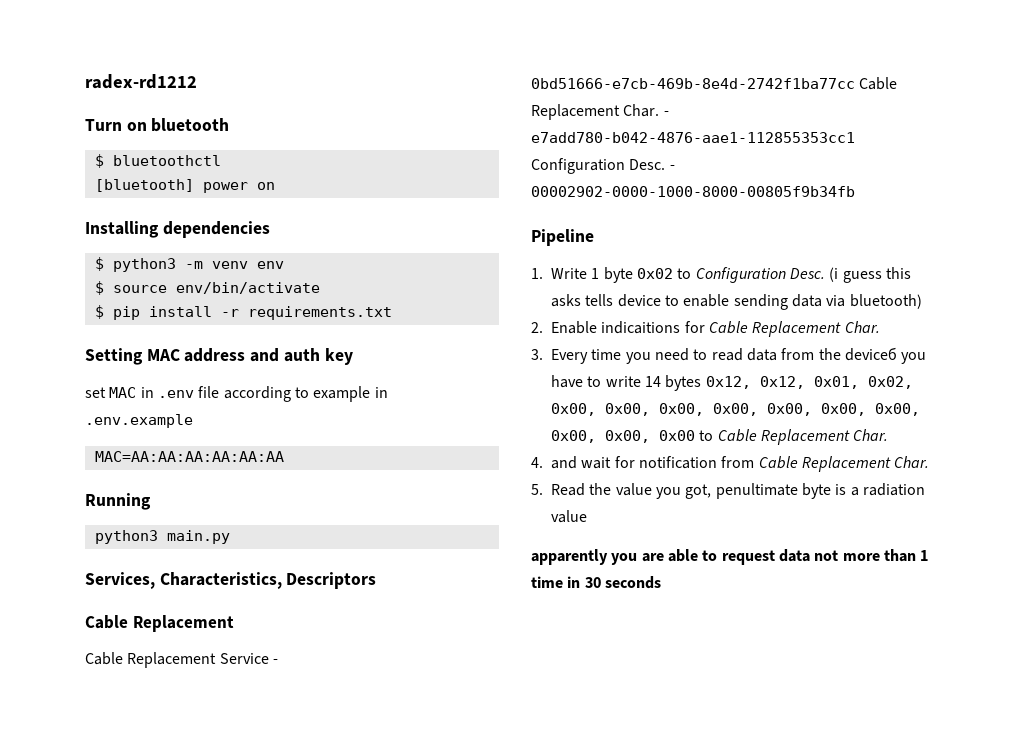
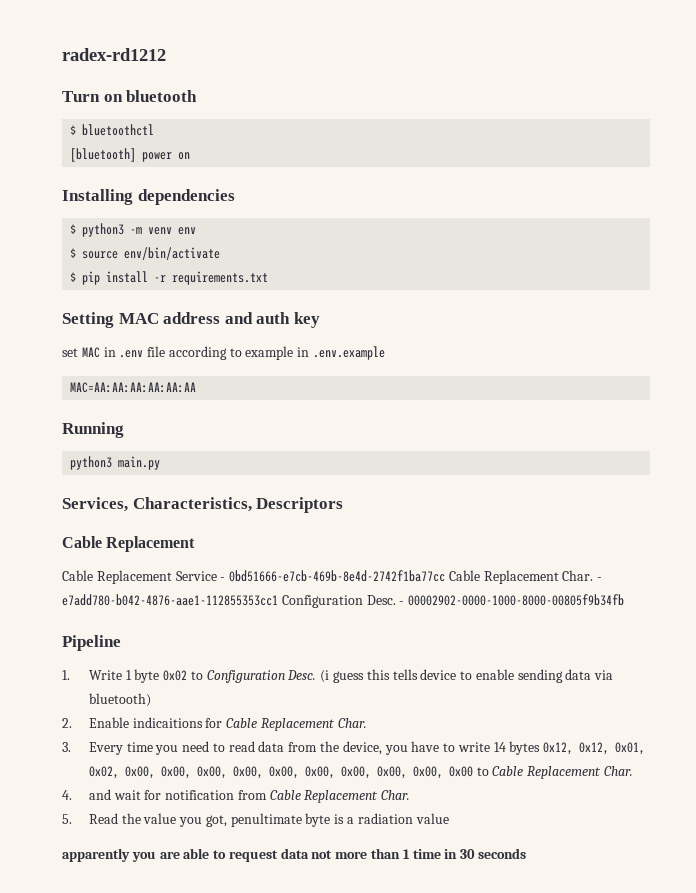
[551,294,581,307] asks -> (390, 674) none
[844,347,897,361] deviceб -> [342,741,382,755] device,

